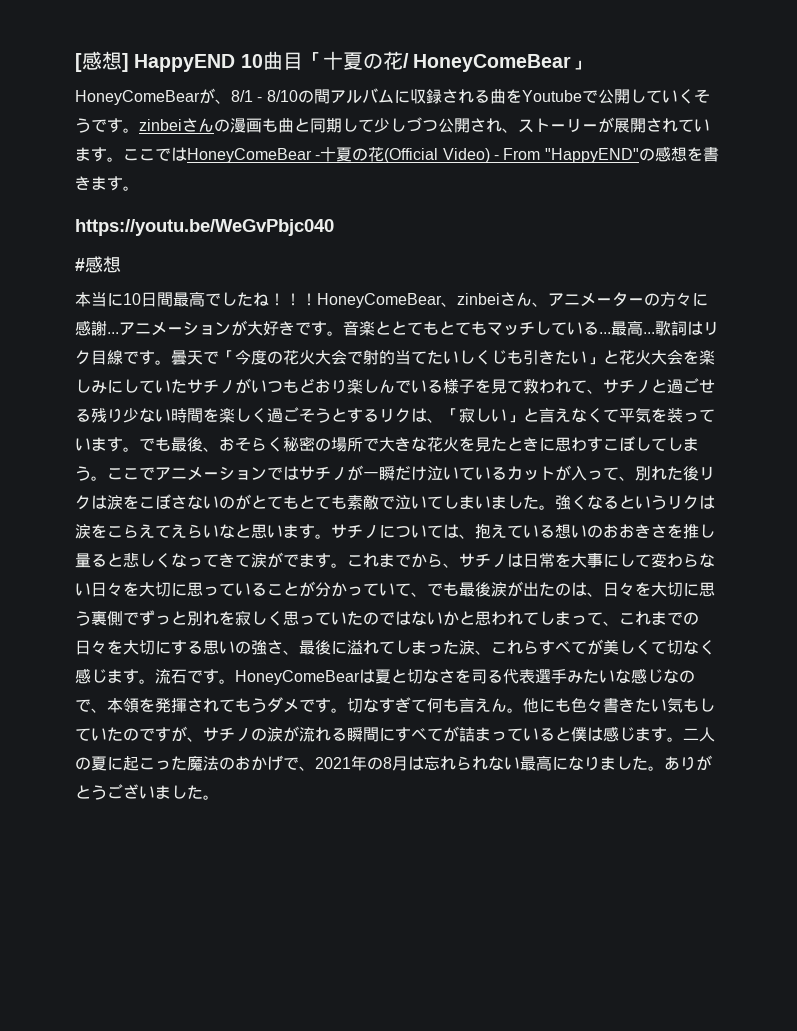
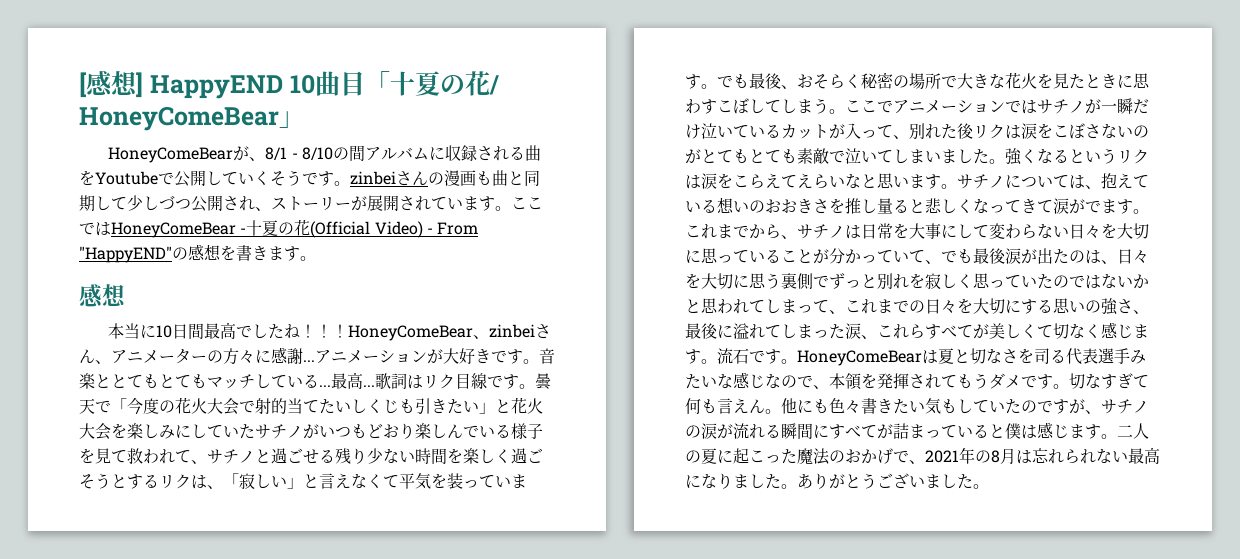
[75,219,334,236] [75,258,85,271] https://youtu.be/WeGvPbjc040 // # -> (316, 258) none

